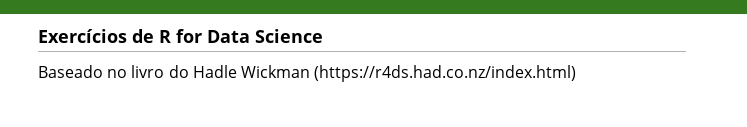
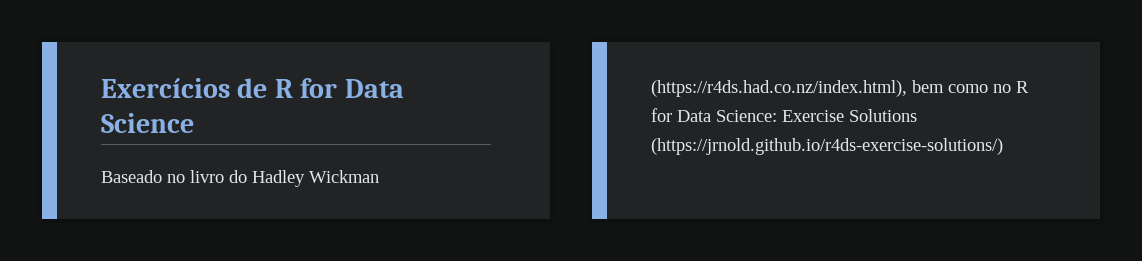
[192,65,577,82] Hadle Wickman (https://r4ds.had.co.nz/index.html) -> [252,170,379,187] [651,80,1029,97] [651,108,917,122] [651,138,1003,155] Hadley Wickman (https://r4ds.had.co.nz/index.html), bem como no R for Data Science: Exercise Solutions (https://jrnold.github.io/r4ds-exercise-solutions/)

